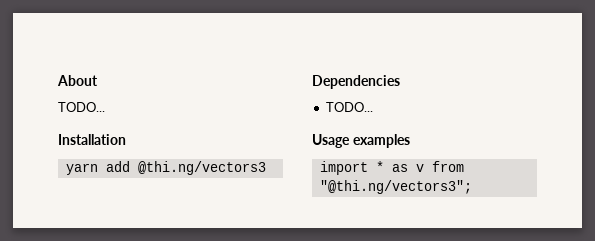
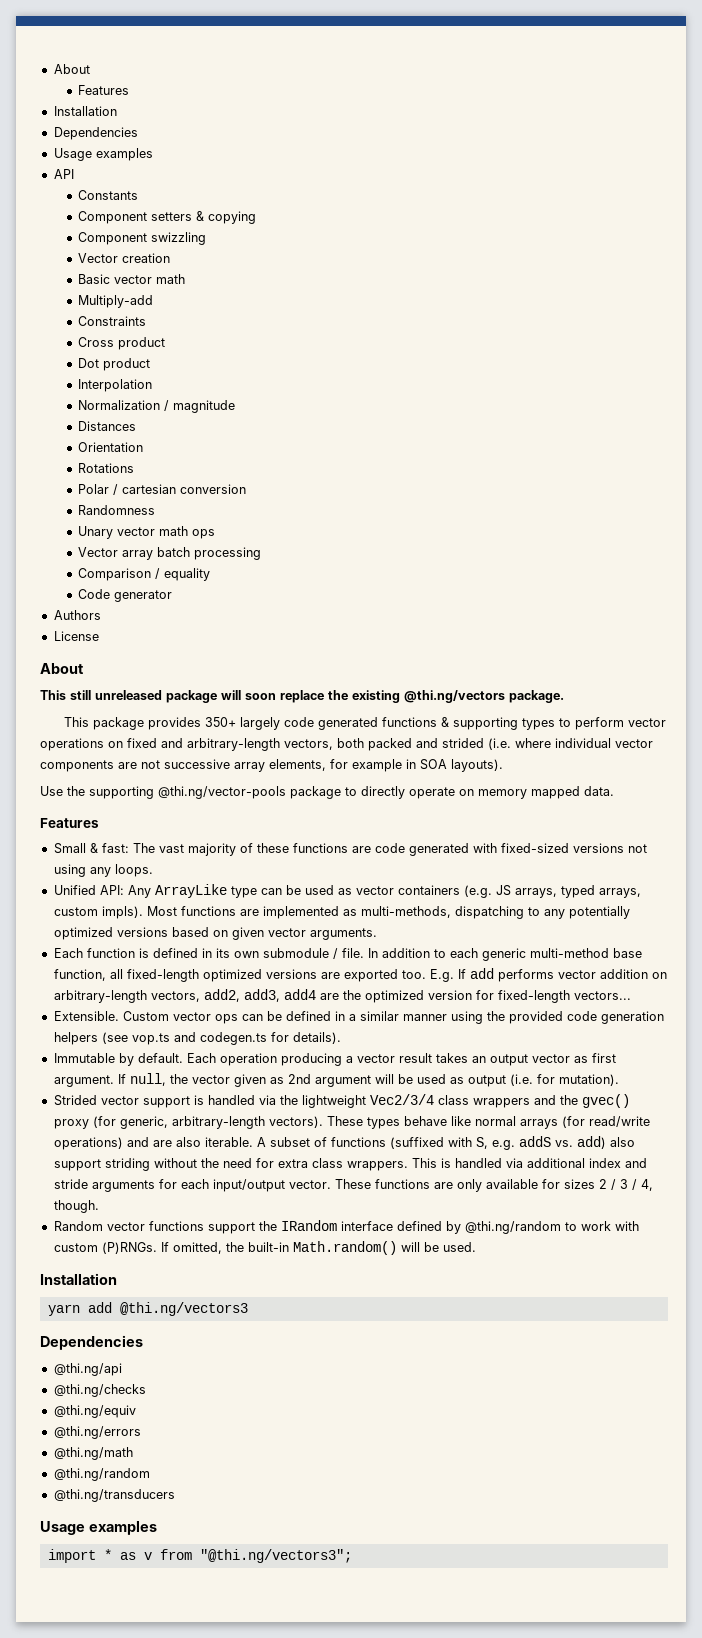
[57,75,98,86] [58,102,105,112] About // TODO... -> [53,64,90,74] [78,85,130,95] [53,106,117,116] [53,127,138,140] [53,148,153,161] [53,169,74,179] [78,190,139,200] [78,211,257,224] [78,232,207,245] [78,253,171,263] [78,274,186,284] [78,295,154,308] [78,316,147,326] [78,337,166,350] [78,358,151,371] [78,379,153,392] [78,400,236,413] [78,421,137,431] [78,442,144,452] [78,463,135,473] [78,484,247,495] [78,505,156,515] [78,526,216,539] [78,547,262,560] [78,568,211,581] [78,589,173,602] [53,610,101,620] [53,631,99,641] [40,663,84,674] [40,690,564,703] [64,717,667,730] [40,738,653,751] [40,759,503,772] [40,786,614,799] [40,818,99,828] [53,843,647,856] [53,864,153,877] [53,884,641,898] [53,906,630,919] [53,927,377,940] [53,948,642,961] [53,968,667,982] [53,989,631,1003] [53,1011,664,1024] [53,1032,341,1045] [53,1053,616,1066] [53,1073,619,1087] [53,1094,630,1108] [53,1116,650,1129] [53,1136,635,1150] [53,1158,647,1171] [53,1179,653,1192] [53,1200,99,1213] [53,1220,639,1234] [53,1241,476,1255] About // Features // Installation // Dependencies // Usage examples // API // Constants // Component setters & copying // Component swizzling // Vector creation // Basic vector math // Multiply-add // Constraints // Cross product // Dot product // Interpolation // Normalization / magnitude // Distances // Orientation // Rotations // Polar / cartesian conversion // Randomness // Unary vector math ops // Vector array batch processing // Comparison / equality // Code generator // Authors // License // About // This still unreleased package will soon replace the existing @thi.ng/vectors package. // This package provides 350+ largely code generated functions & supporting types to perform vector operations on fixed and arbitrary-length vectors, both packed and strided (i.e. where individual vector components are not successive array elements, for example in SOA layouts). // Use the supporting @thi.ng/vector-pools package to directly operate on memory mapped data. // Features // Small & fast: The vast majority of these functions are code generated with fixed-sized versions not using any loops. // Unified API: Any ArrayLike type can be used as vector containers (e.g. JS arrays, typed arrays, custom impls). Most functions are implemented as multi-methods, dispatching to any potentially optimized versions based on given vector arguments. // Each function is defined in its own submodule / file. In addition to each generic multi-method base function, all fixed-length optimized versions are exported too. E.g. If add performs vector addition on arbitrary-length vectors, add2, add3, add4 are the optimized version for fixed-length vectors... // Extensible. Custom vector ops can be defined in a similar manner using the provided code generation helpers (see vop.ts and codegen.ts for details). // Immutable by default. Each operation producing a vector result takes an output vector as first argument. If null, the vector given as 2nd argument will be used as output (i.e. for mutation). // Strided vector support is handled via the lightweight Vec2/3/4 class wrappers and the gvec() proxy (for generic, arbitrary-length vectors). These types behave like normal arrays (for read/write operations) and are also iterable. A subset of functions (suffixed with S, e.g. addS vs. add) also support striding without the need for extra class wrappers. This is handled via additional index and stride arguments for each input/output vector. These functions are only available for sizes 2 / 3 / 4, though. // Random vector functions support the IRandom interface defined by @thi.ng/random to work with custom (P)RNGs. If omitted, the built-in Math.random() will be used.
[325,102,373,112] TODO... -> [53,1363,122,1376] [53,1384,146,1397] [53,1405,136,1418] [53,1426,141,1439] [53,1447,133,1460] [53,1468,150,1481] [53,1489,175,1502] @thi.ng/api // @thi.ng/checks // @thi.ng/equiv // @thi.ng/errors // @thi.ng/math // @thi.ng/random // @thi.ng/transducers

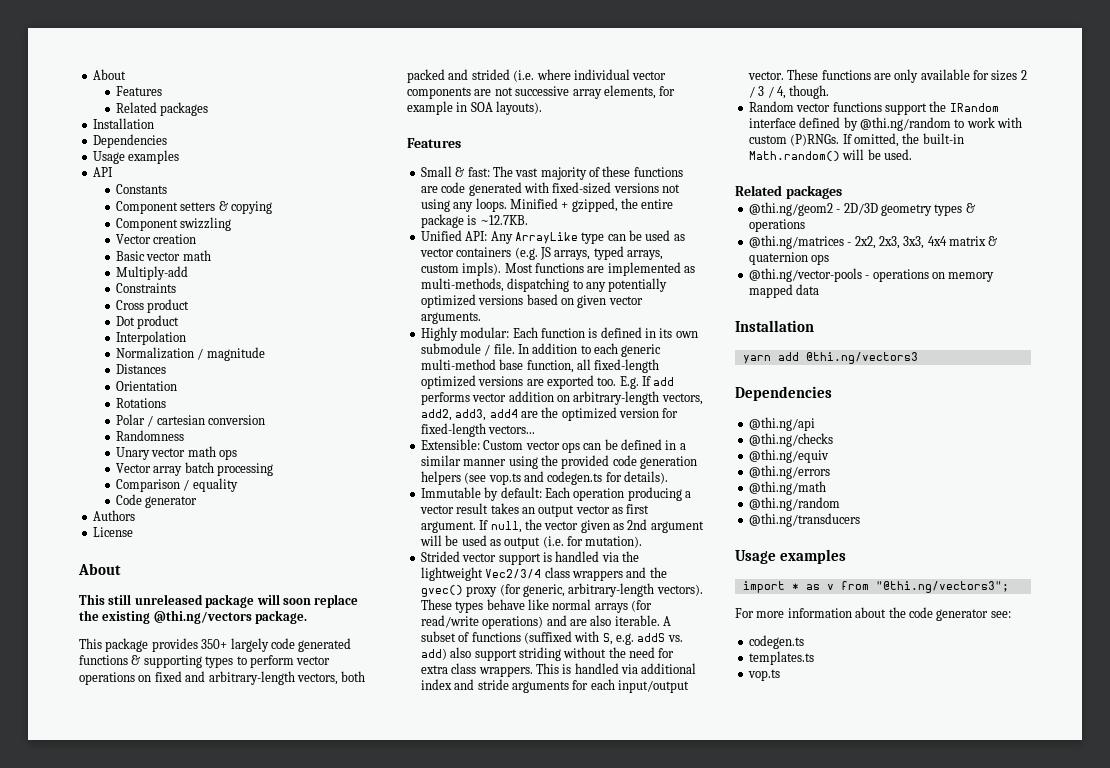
(130, 90) none -> [116,102,209,116] // Related packages
[40,786,614,799] // Use the supporting @thi.ng/vector-pools package to directly operate on memory mapped data. -> (543, 108) none
(153, 870) none -> [509,198,674,212] [420,214,528,228] Minified + gzipped, the entire package is ~12.7KB.
(377, 934) none -> [420,327,510,341] Highly modular:
[53,1011,119,1021] Extensible. -> [420,439,480,450] Extensible:
[137,1053,183,1063] default. -> [500,487,542,498] default:
(476, 1247) none -> [735,185,842,199] [748,202,975,216] [748,219,805,232] [748,235,998,249] [748,252,830,265] [748,268,995,282] [748,284,820,298] // Related packages // @thi.ng/geom2 - 2D/3D geometry types & operations // @thi.ng/matrices - 2x2, 2x3, 3x3, 4x4 matrix & quaternion ops // @thi.ng/vector-pools - operations on memory mapped data
(352, 1556) none -> [735,607,1011,621] [748,635,804,649] [748,651,814,665] [747,669,780,681] // For more information about the code generator see: // codegen.ts // templates.ts // vop.ts

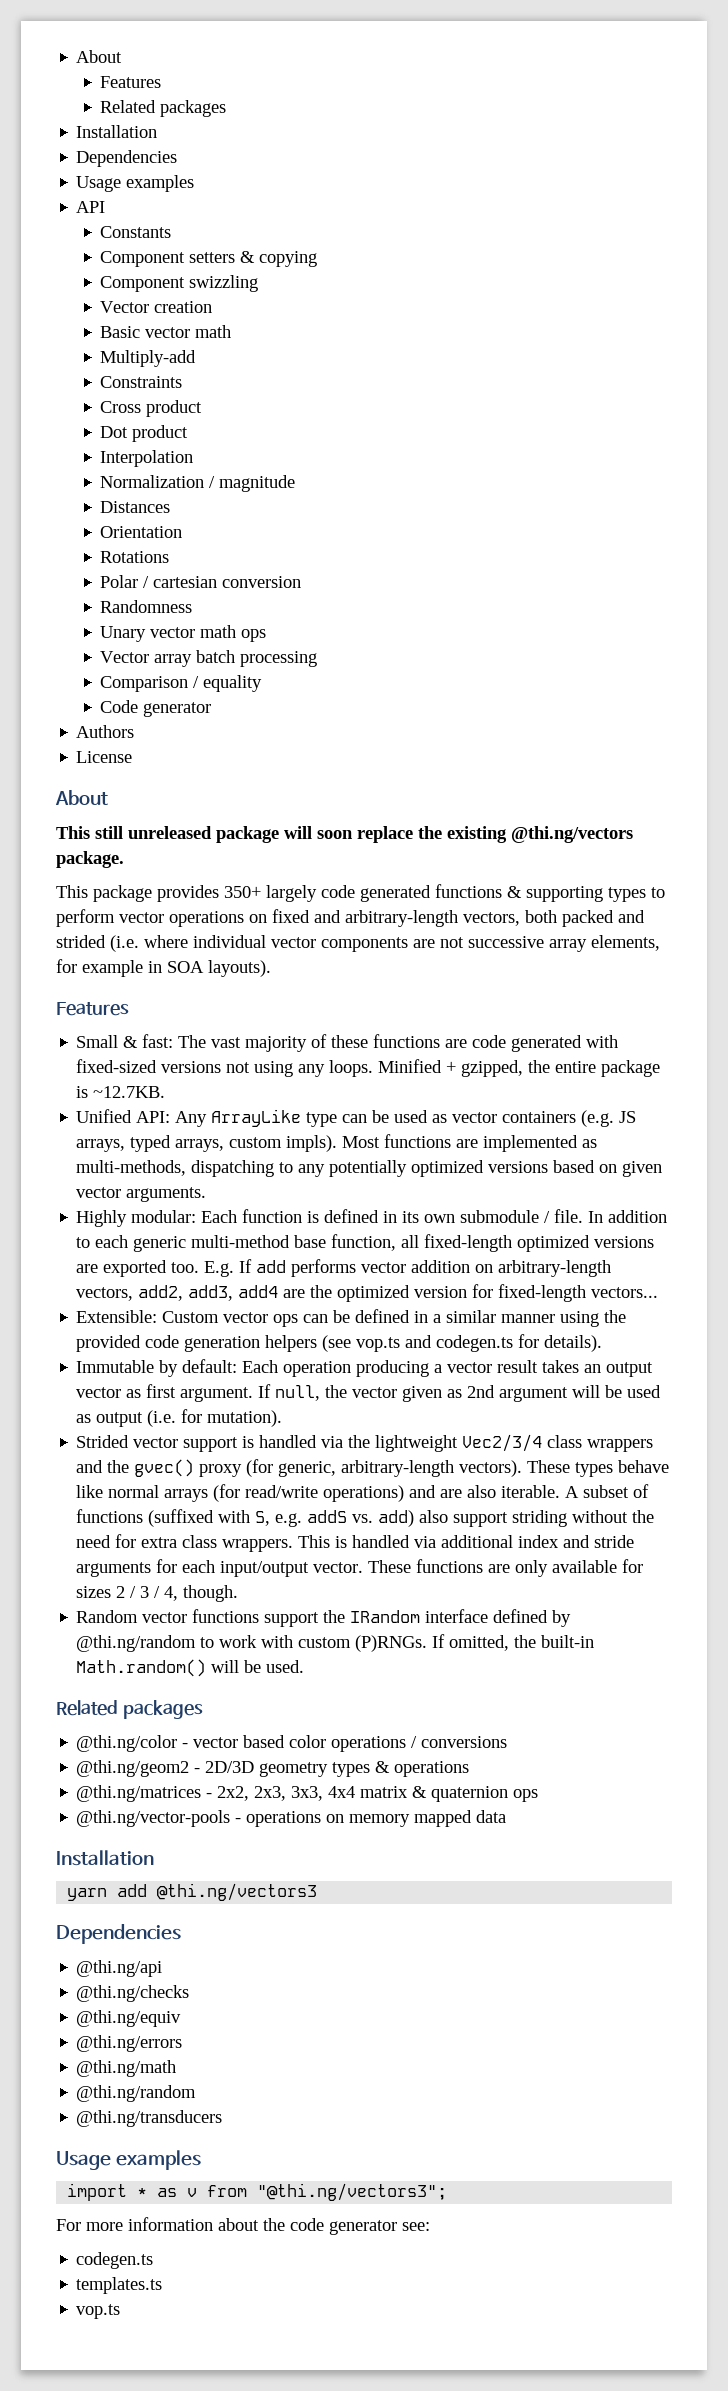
(842, 192) none -> [76,1735,508,1752] // @thi.ng/color - vector based color operations / conversions

